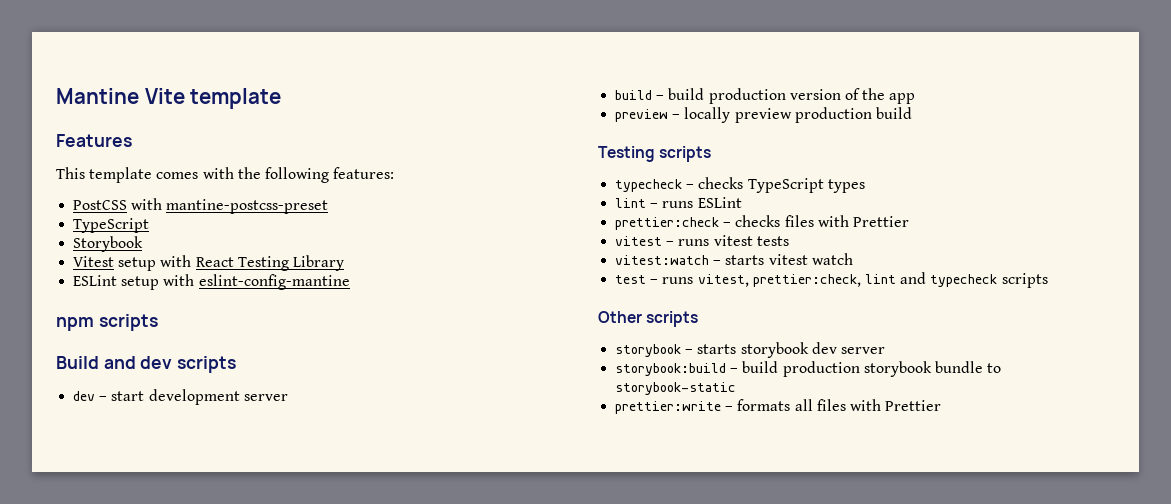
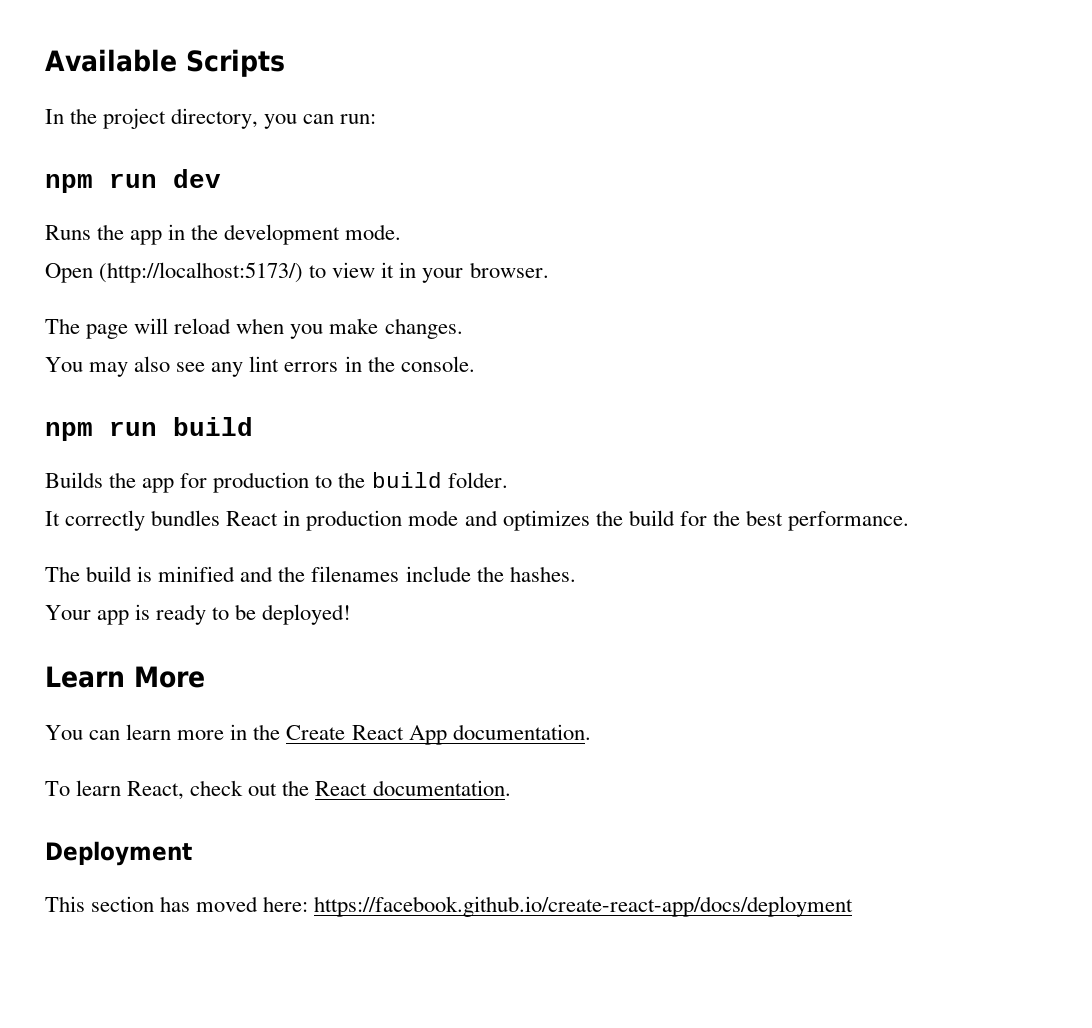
[56,88,282,109] [56,134,132,147] [56,167,395,183] [73,198,329,214] [73,218,150,233] [73,236,144,252] [73,255,344,271] [73,274,350,290] [56,314,158,331] [56,356,237,373] [73,389,288,405] [615,88,916,104] [615,107,912,123] [598,146,712,162] [615,177,865,193] [615,197,742,208] [615,215,909,230] [615,235,789,246] [615,253,853,265] [615,272,1048,288] [598,311,699,327] [615,342,885,358] [615,361,1002,377] [615,382,737,395] [615,399,942,414] Mantine Vite template // Features // This template comes with the following features: // PostCSS with mantine-postcss-preset // TypeScript // Storybook // Vitest setup with React Testing Library // ESLint setup with eslint-config-mantine // npm scripts // Build and dev scripts // dev – start development server // build – build production version of the app // preview – locally preview production build // Testing scripts // typecheck – checks TypeScript types // lint – runs ESLint // prettier:check – checks files with Prettier // vitest – runs vitest tests // vitest:watch – starts vitest watch // test – runs vitest, prettier:check, lint and typecheck scripts // Other scripts // storybook – starts storybook dev server // storybook:build – build production storybook bundle to storybook-static // prettier:write – formats all files with Prettier -> [45,49,285,77] [45,108,377,129] [45,169,221,193] [45,224,402,245] [45,262,549,283] [45,318,463,339] [45,356,475,377] [45,417,253,441] [45,472,508,493] [45,510,910,531] [45,566,576,582] [45,604,352,625] [45,666,205,688] [45,724,591,745] [45,780,511,800] [45,841,192,866] [45,896,854,917] Available Scripts // In the project directory, you can run: // npm run dev // Runs the app in the development mode. // Open (http://localhost:5173/) to view it in your browser. // The page will reload when you make changes. // You may also see any lint errors in the console. // npm run build // Builds the app for production to the build folder. // It correctly bundles React in production mode and optimizes the build for the best performance. // The build is minified and the filenames include the hashes. // Your app is ready to be deployed! // Learn More // You can learn more in the Create React App documentation. // To learn React, check out the React documentation. // Deployment // This section has moved here: https://facebook.github.io/create-react-app/docs/deployment

